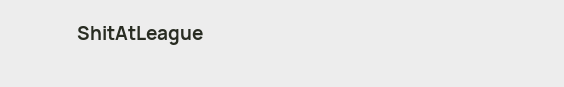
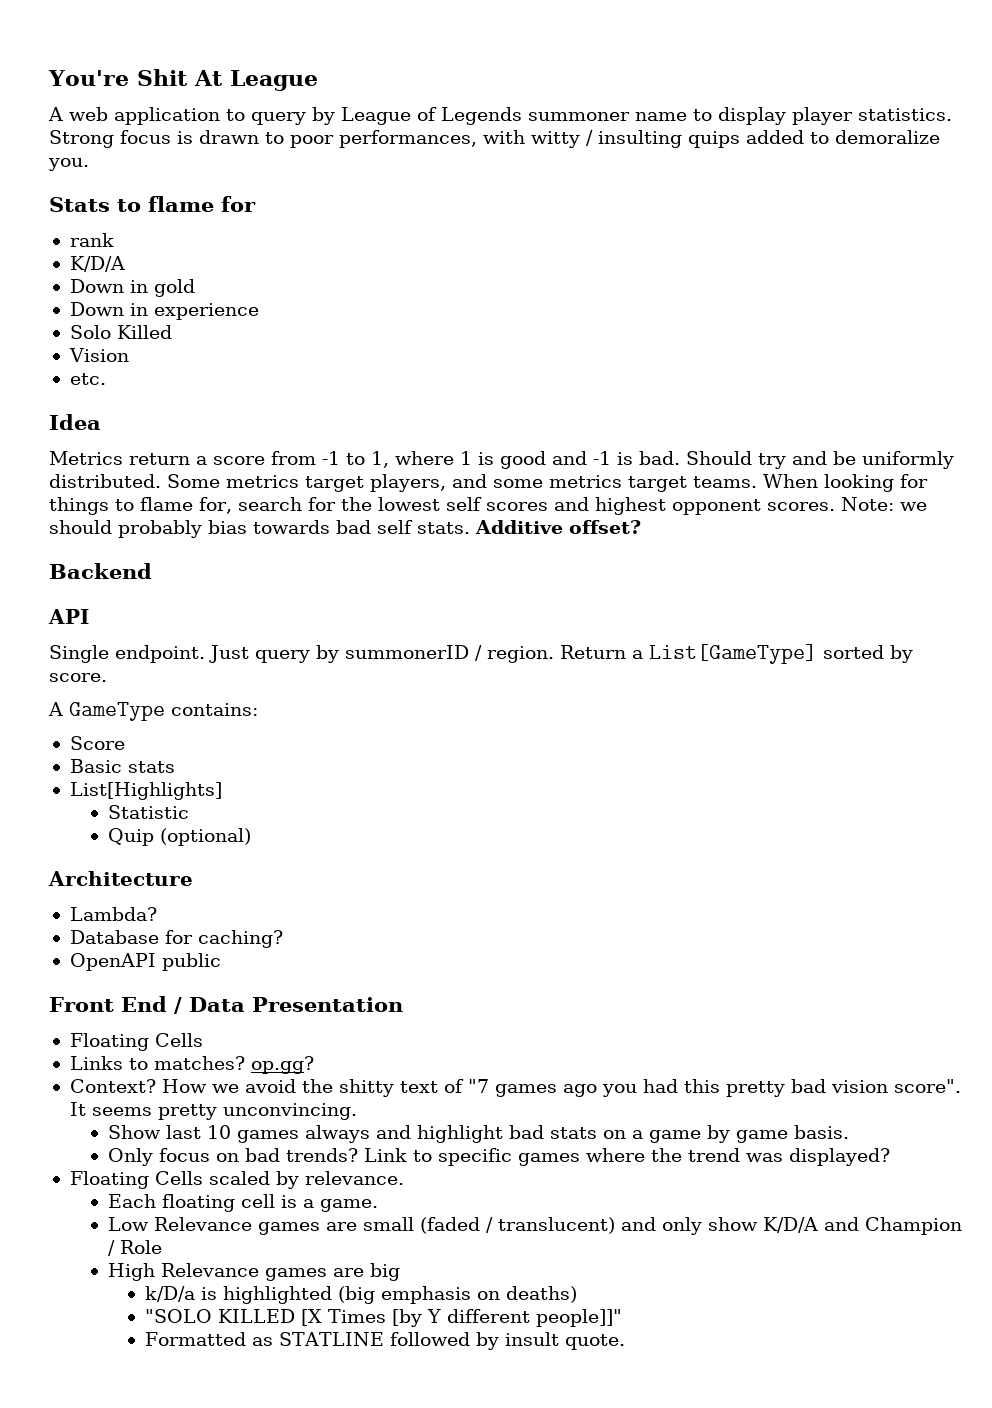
[77,26,203,45] ShitAtLeague -> [48,69,318,91] [48,107,952,125] [49,130,940,148] [48,158,89,171] [49,196,256,212] [69,233,114,247] [69,256,125,272] [69,279,195,297] [69,302,259,320] [69,325,172,339] [68,348,129,362] [69,373,106,385] [49,414,101,430] [49,451,954,469] [49,474,928,492] [49,497,927,515] [49,520,641,538] [49,563,152,579] [48,609,89,624] [49,644,913,664] [49,673,107,682] [48,702,258,721] [69,736,125,750] [69,759,175,773] [69,782,222,800] [107,805,189,819] [107,828,251,846] [48,871,193,886] [69,907,157,921] [69,930,283,948] [69,953,221,971] [49,996,403,1014] [69,1033,203,1051] [69,1056,314,1074] [69,1079,961,1097] [69,1102,357,1120] [107,1125,849,1143] [107,1148,890,1166] [69,1171,404,1189] [107,1194,378,1212] [107,1217,962,1235] [107,1240,162,1256] [107,1263,400,1281] [145,1286,578,1304] [145,1309,623,1327] [145,1332,626,1350] You're Shit At League // A web application to query by League of Legends summoner name to display player statistics. Strong focus is drawn to poor performances, with witty / insulting quips added to demoralize you. // Stats to flame for // rank // K/D/A // Down in gold // Down in experience // Solo Killed // Vision // etc. // Idea // Metrics return a score from -1 to 1, where 1 is good and -1 is bad. Should try and be uniformly distributed. Some metrics target players, and some metrics target teams. When looking for things to flame for, search for the lowest self scores and highest opponent scores. Note: we should probably bias towards bad self stats. Additive offset? // Backend // API // Single endpoint. Just query by summonerID / region. Return a List[GameType] sorted by score. // A GameType contains: // Score // Basic stats // List[Highlights] // Statistic // Quip (optional) // Architecture // Lambda? // Database for caching? // OpenAPI public // Front End / Data Presentation // Floating Cells // Links to matches? op.gg? // Context? How we avoid the shitty text of "7 games ago you had this pretty bad vision score". It seems pretty unconvincing. // Show last 10 games always and highlight bad stats on a game by game basis. // Only focus on bad trends? Link to specific games where the trend was displayed? // Floating Cells scaled by relevance. // Each floating cell is a game. // Low Relevance games are small (faded / translucent) and only show K/D/A and Champion / Role // High Relevance games are big // k/D/a is highlighted (big emphasis on deaths) // "SOLO KILLED [X Times [by Y different people]]" // Formatted as STATLINE followed by insult quote.

